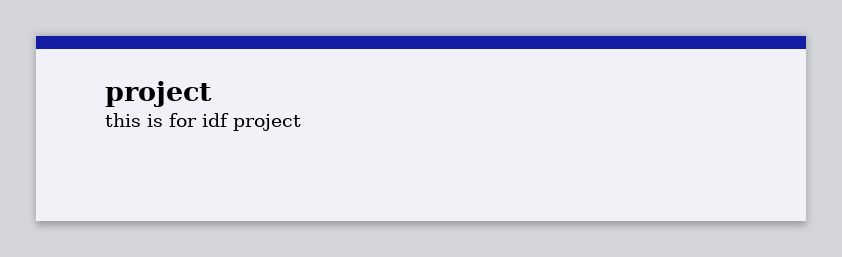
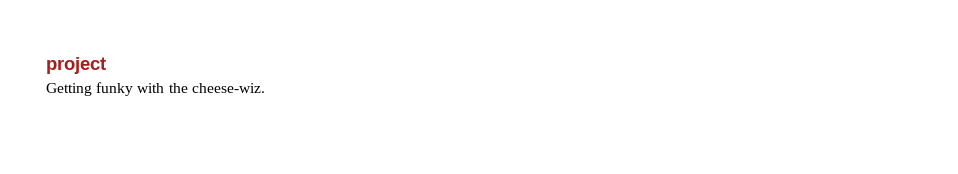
[105,113,301,131] this is for idf project -> [46,82,265,96] Getting funky with the cheese-wiz.

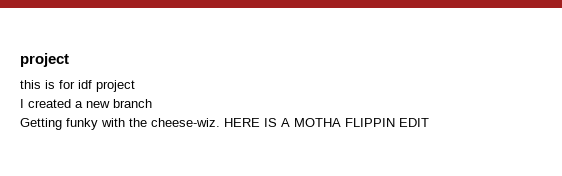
[46,57,106,74] project -> [20,53,69,67] [20,80,135,92] [20,99,152,108] project // this is for idf project // I created a new branch
(265, 88) none -> [224,118,429,127] HERE IS A MOTHA FLIPPIN EDIT

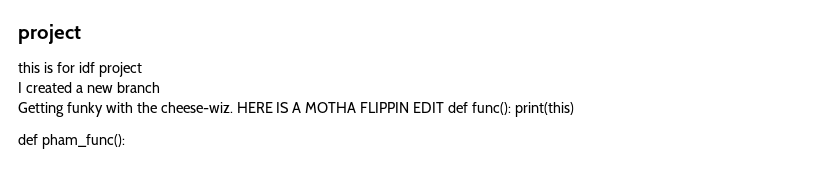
(429, 122) none -> [448,102,574,117] [18,134,125,149] def func(): print(this) // def pham_func():

